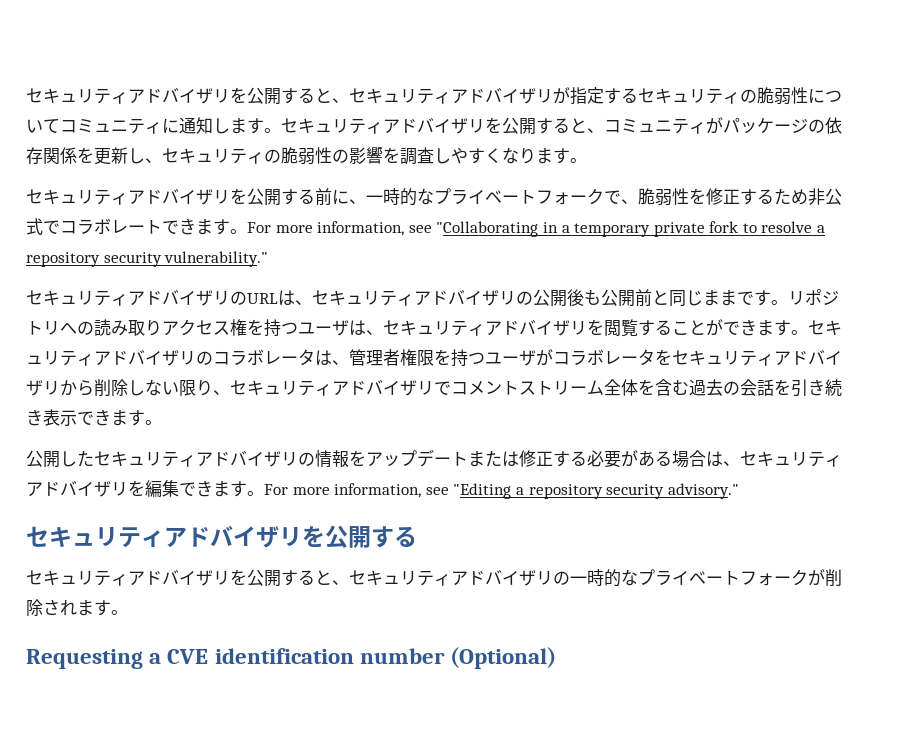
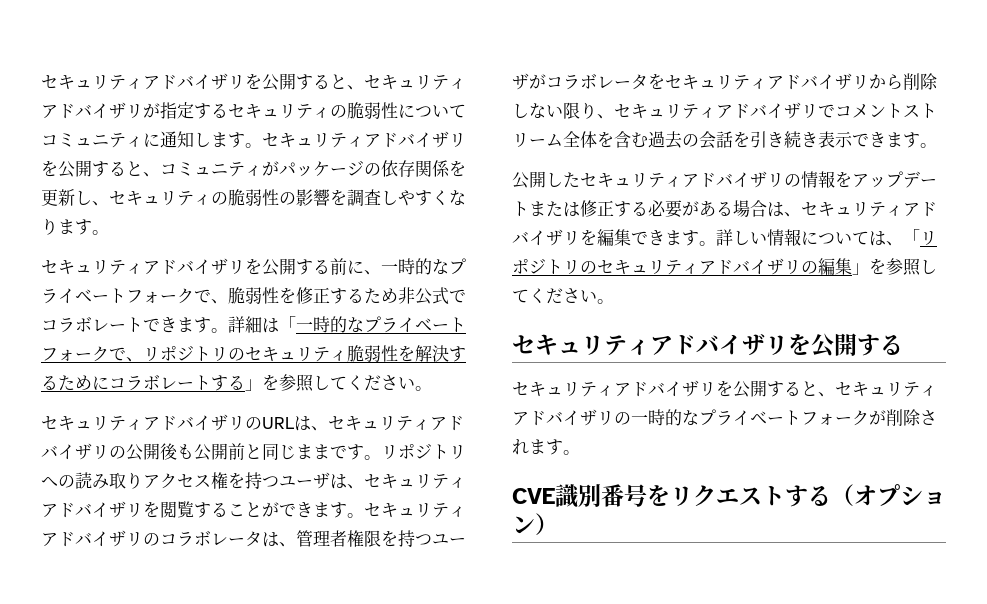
[247,221,826,237] [26,251,269,267] For more information, see "Collaborating in a temporary private fork to resolve a repository security vulnerability." -> [228,316,466,333] [41,345,466,362] [41,374,432,392] 詳細は「一時的なプライベートフォークで、リポジトリのセキュリティ脆弱性を解決するためにコラボレートする」を参照してください。
[264,483,739,499] For more information, see "Editing a repository security advisory." -> [716,229,937,246] [512,258,937,276] [512,288,614,304] 詳しい情報については、「リポジトリのセキュリティアドバイザリの編集」を参照してください。
[26,647,557,669] Requesting a CVE identification number (Optional) -> [512,484,946,508] [512,513,558,535] CVE識別番号をリクエストする（オプション）

